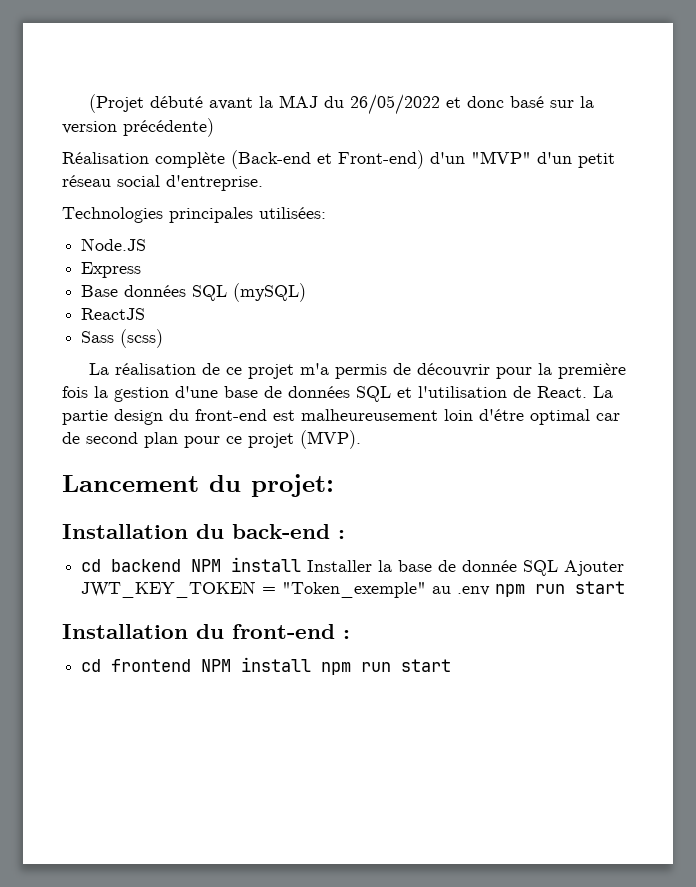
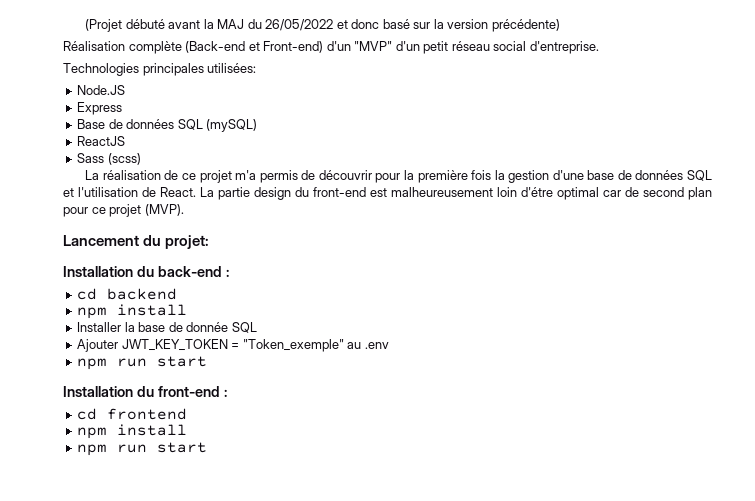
(119, 291) none -> [108,119,123,129] de
[191,557,302,572] NPM install -> [77,304,188,319] // npm install //
(559, 568) none -> (257, 327) //
(491, 591) none -> (389, 345) //
[201,657,312,672] NPM install -> [77,424,188,439] // npm install //

